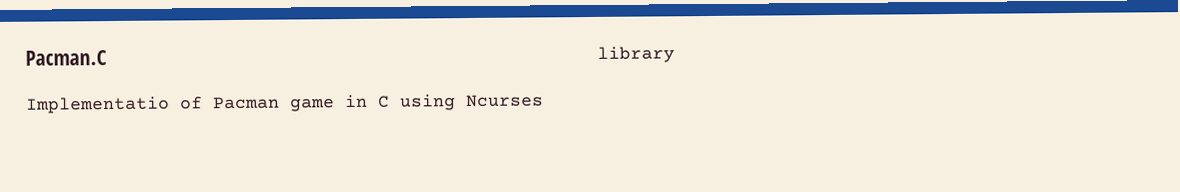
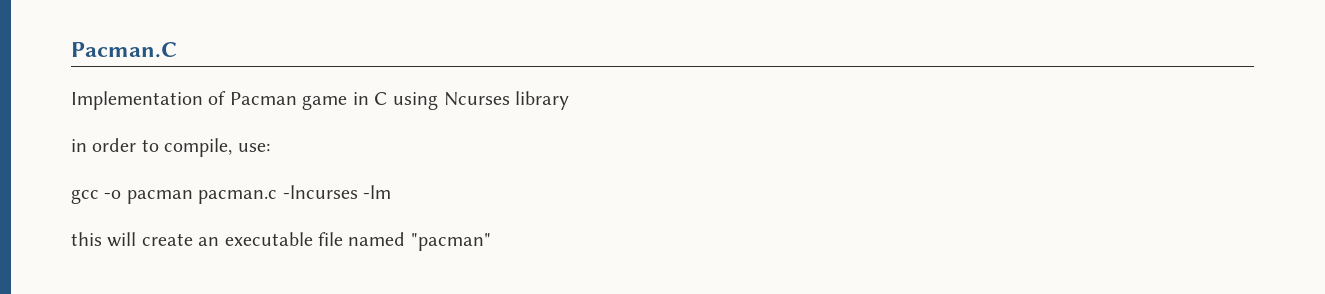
[25,96,170,114] Implementatio -> [71,91,203,110] Implementation
(675, 54) none -> [71,138,270,157] [71,185,391,204] [71,232,491,251] // in order to compile, use: // gcc -o pacman pacman.c -lncurses -lm // this will create an executable file named "pacman"

